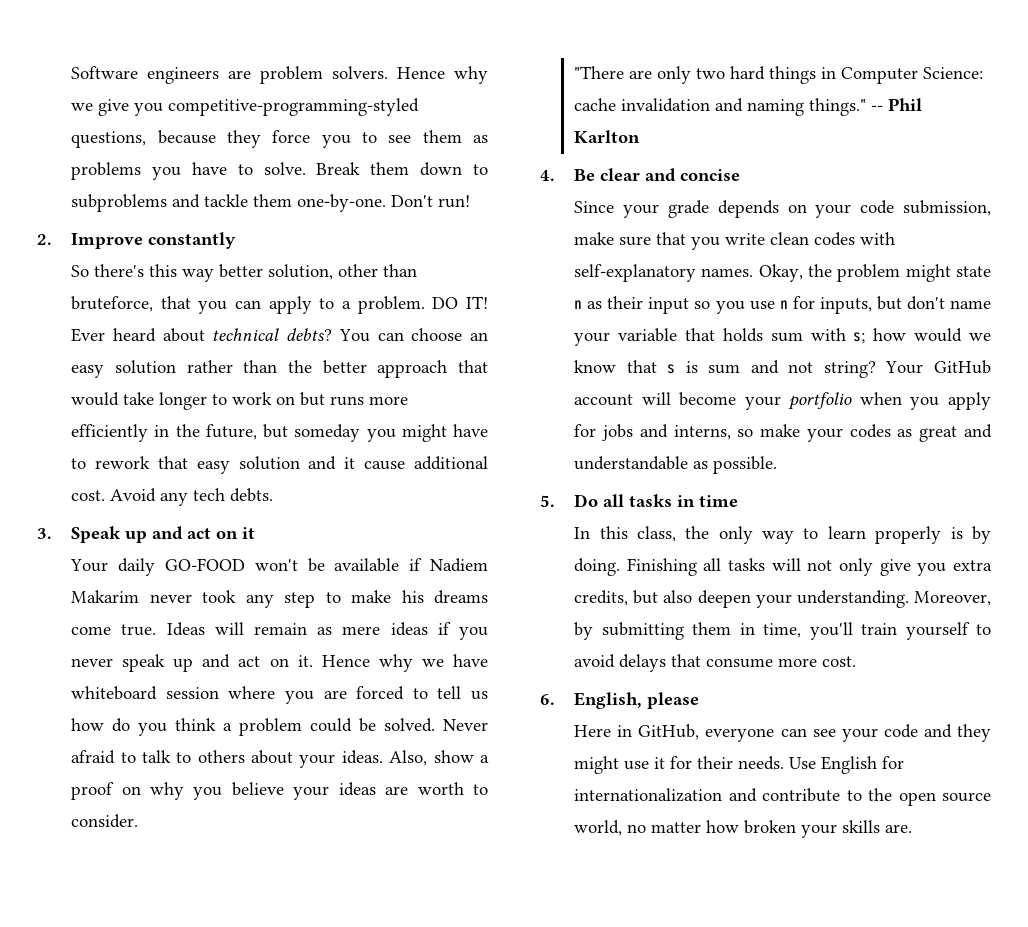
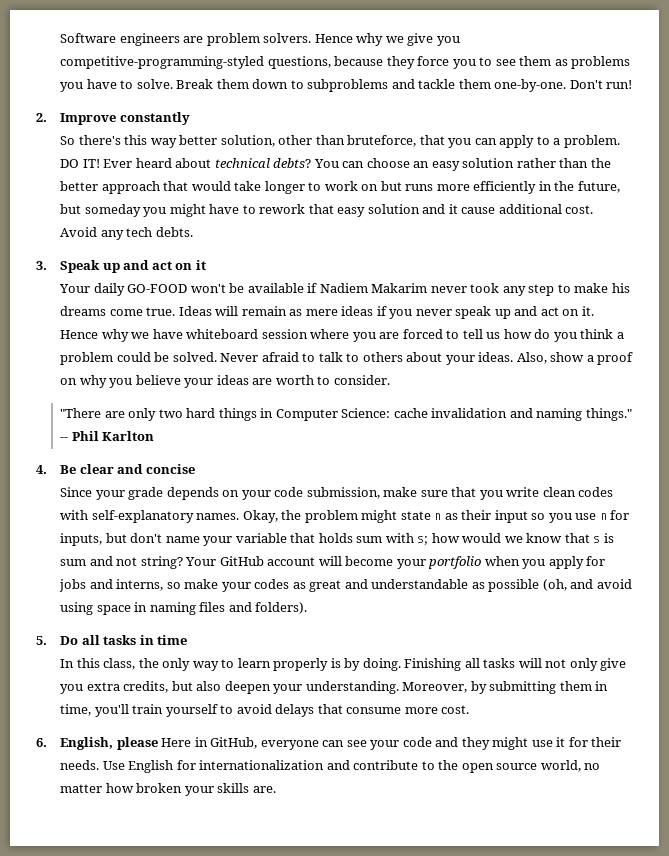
[713,456,778,474] possible. -> [488,579,632,592] [60,602,308,615] possible (oh, and avoid using space in naming files and folders).
(700, 700) // -> (158, 743) none

